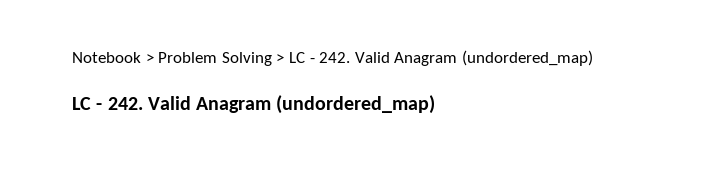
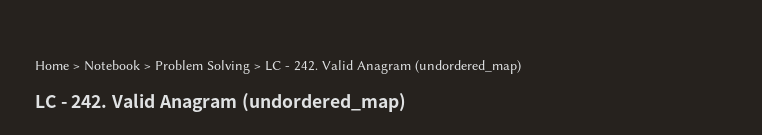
(72, 57) none -> [35,61,80,70] Home >

